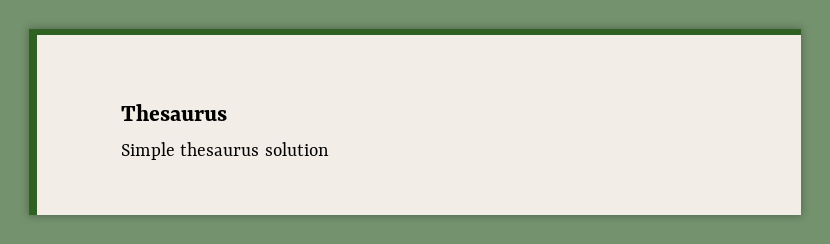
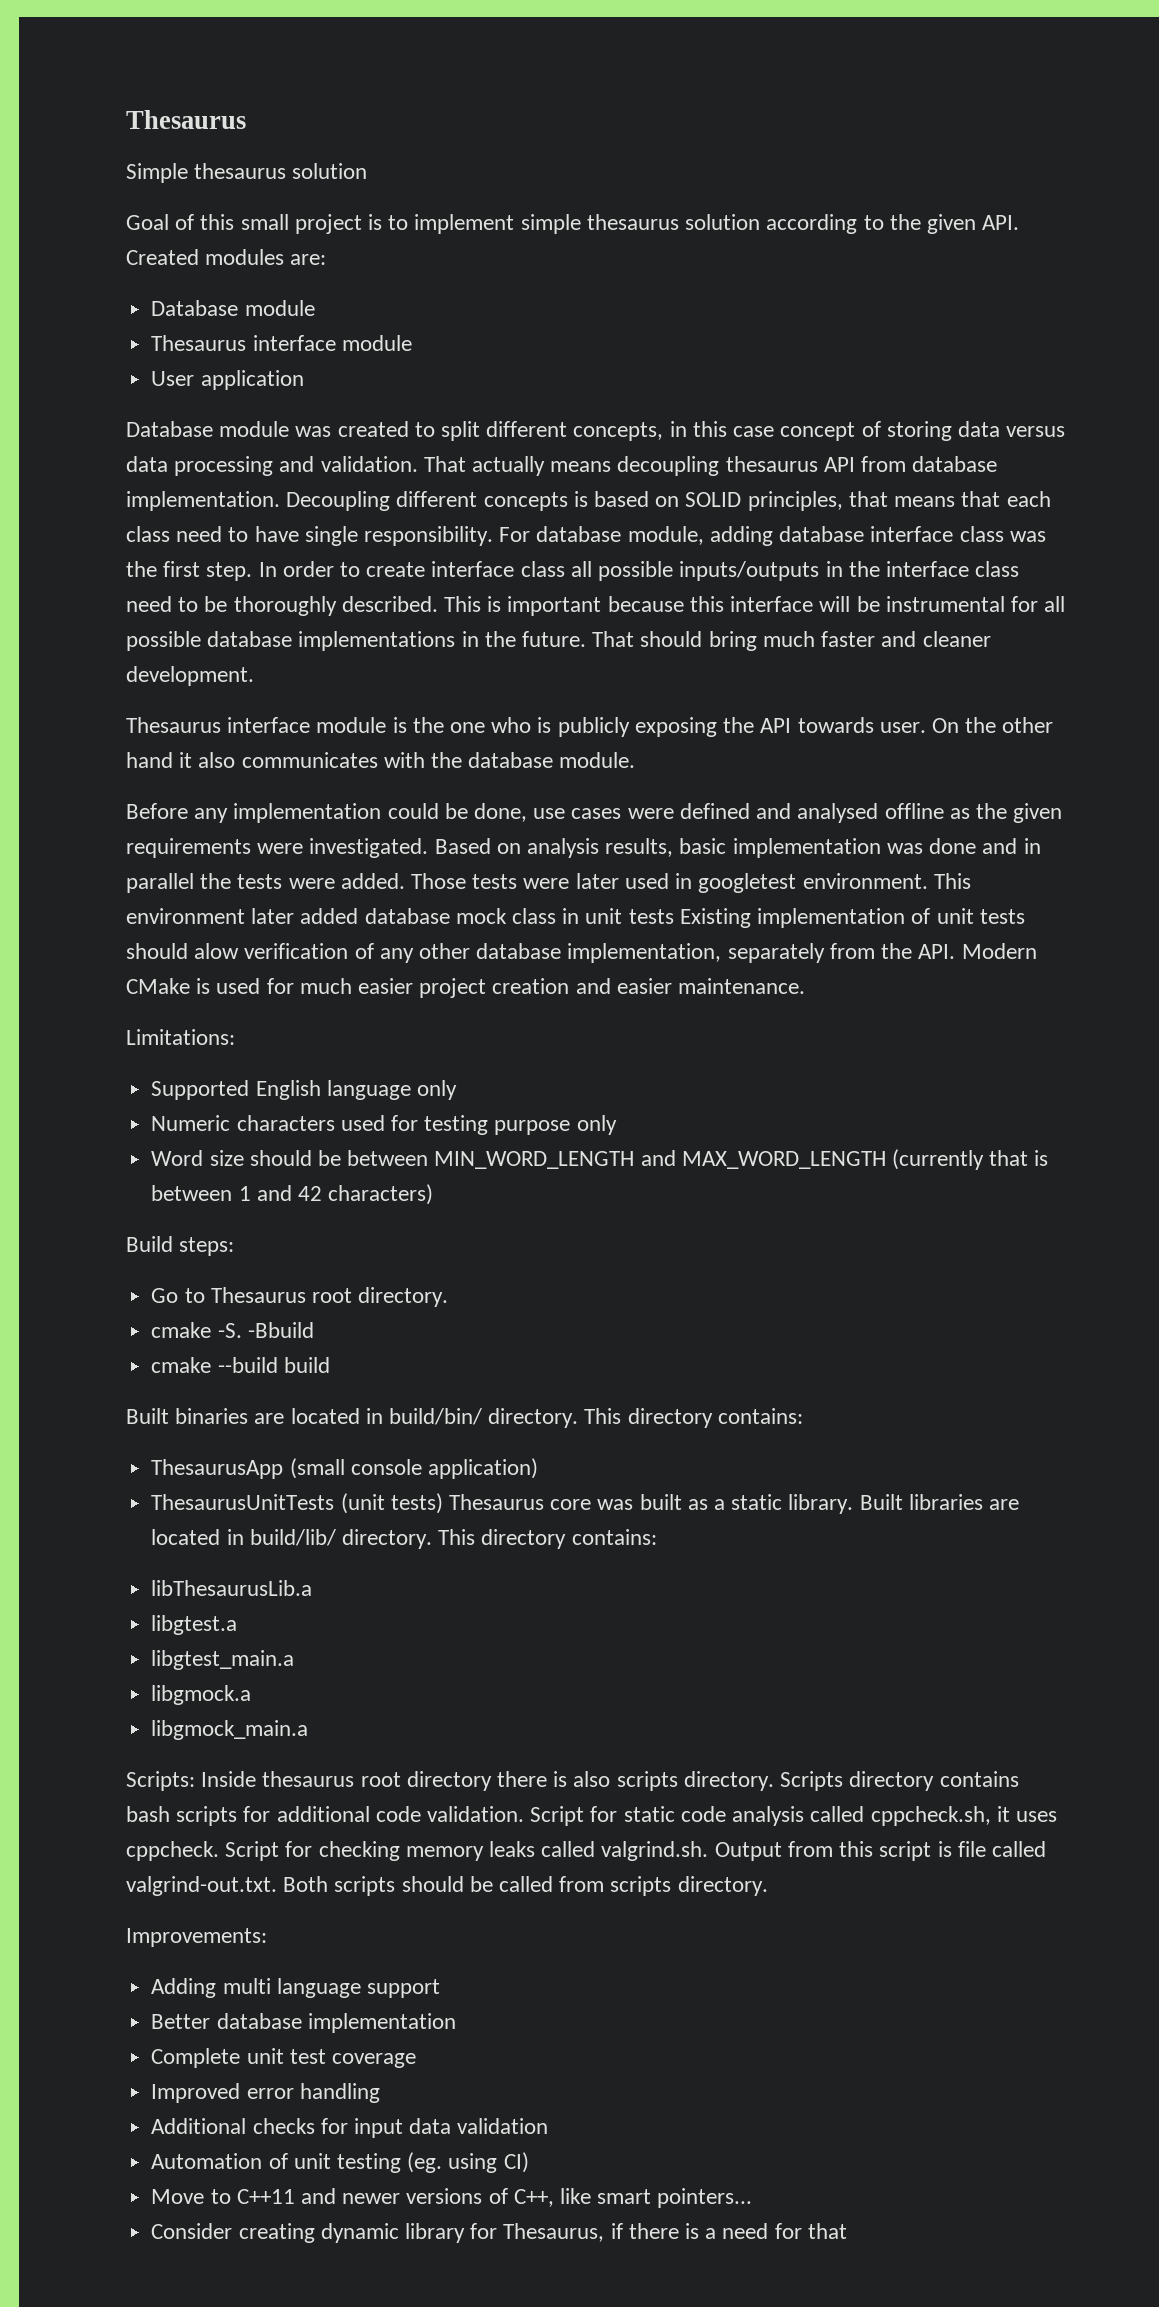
(329, 149) none -> [126,214,1020,234] [126,249,327,265] [151,300,315,316] [151,335,412,351] [151,370,304,390] [126,421,1066,441] [126,456,998,476] [126,491,1051,511] [126,526,1046,546] [126,561,1020,581] [126,596,1066,616] [126,631,991,651] [126,666,254,686] [126,717,1054,737] [126,752,636,768] [126,803,1063,823] [126,838,1041,858] [126,873,971,893] [126,908,1025,928] [126,943,1037,963] [126,978,806,998] [126,1029,235,1045] [151,1080,457,1100] [151,1115,617,1135] [151,1149,1049,1170] [151,1184,434,1205] [126,1236,235,1256] [151,1287,449,1307] [151,1322,314,1338] [151,1357,330,1373] [126,1408,803,1428] [151,1458,538,1479] [151,1493,1020,1514] [151,1529,657,1549] [151,1580,313,1596] [151,1615,238,1635] [151,1650,295,1670] [151,1685,252,1705] [151,1720,309,1740] [126,1771,1019,1791] [126,1806,1057,1826] [126,1841,1046,1861] [126,1876,768,1896] [126,1928,267,1947] [151,1978,440,1998] [151,2013,456,2033] [151,2048,416,2068] [151,2083,380,2103] [151,2118,549,2138] [151,2152,529,2173] [151,2188,753,2208] [151,2223,847,2243] // Goal of this small project is to implement simple thesaurus solution according to the given API. Created modules are: // Database module // Thesaurus interface module // User application // Database module was created to split different concepts, in this case concept of storing data versus data processing and validation. That actually means decoupling thesaurus API from database implementation. Decoupling different concepts is based on SOLID principles, that means that each class need to have single responsibility. For database module, adding database interface class was the first step. In order to create interface class all possible inputs/outputs in the interface class need to be thoroughly described. This is important because this interface will be instrumental for all possible database implementations in the future. That should bring much faster and cleaner development. // Thesaurus interface module is the one who is publicly exposing the API towards user. On the other hand it also communicates with the database module. // Before any implementation could be done, use cases were defined and analysed offline as the given requirements were investigated. Based on analysis results, basic implementation was done and in parallel the tests were added. Those tests were later used in googletest environment. This environment later added database mock class in unit tests Existing implementation of unit tests should alow verification of any other database implementation, separately from the API. Modern CMake is used for much easier project creation and easier maintenance. // Limitations: // Supported English language only // Numeric characters used for testing purpose only // Word size should be between MIN_WORD_LENGTH and MAX_WORD_LENGTH (currently that is between 1 and 42 characters) // Build steps: // Go to Thesaurus root directory. // cmake -S. -Bbuild // cmake --build build // Built binaries are located in build/bin/ directory. This directory contains: // ThesaurusApp (small console application) // ThesaurusUnitTests (unit tests) Thesaurus core was built as a static library. Built libraries are located in build/lib/ directory. This directory contains: // libThesaurusLib.a // libgtest.a // libgtest_main.a // libgmock.a // libgmock_main.a // Scripts: Inside thesaurus root directory there is also scripts directory. Scripts directory contains bash scripts for additional code validation. Script for static code analysis called cppcheck.sh, it uses cppcheck. Script for checking memory leaks called valgrind.sh. Output from this script is file called valgrind-out.txt. Both scripts should be called from scripts directory. // Improvements: // Adding multi language support // Better database implementation // Complete unit test coverage // Improved error handling // Additional checks for input data validation // Automation of unit testing (eg. using CI) // Move to C++11 and newer versions of C++, like smart pointers... // Consider creating dynamic library for Thesaurus, if there is a need for that

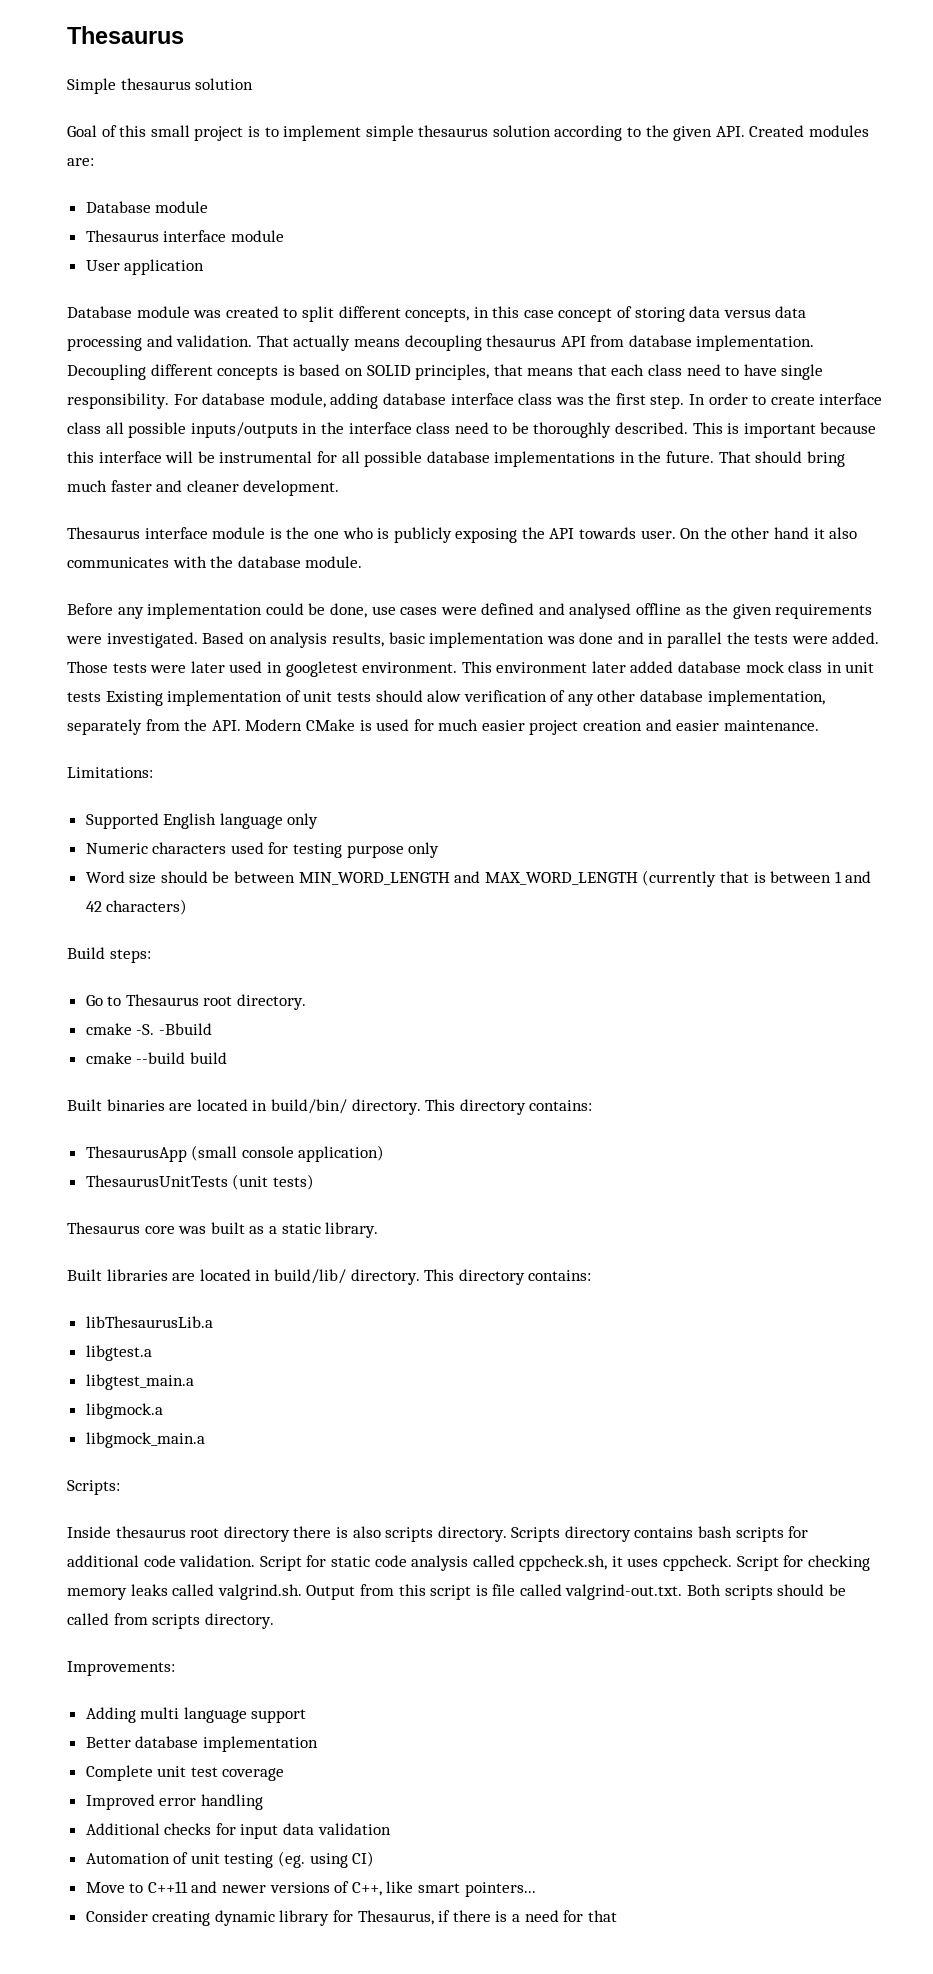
(443, 1503) none -> (314, 1182) //
(854, 1504) none -> (379, 1230) //
(195, 1781) none -> (120, 1487) //

